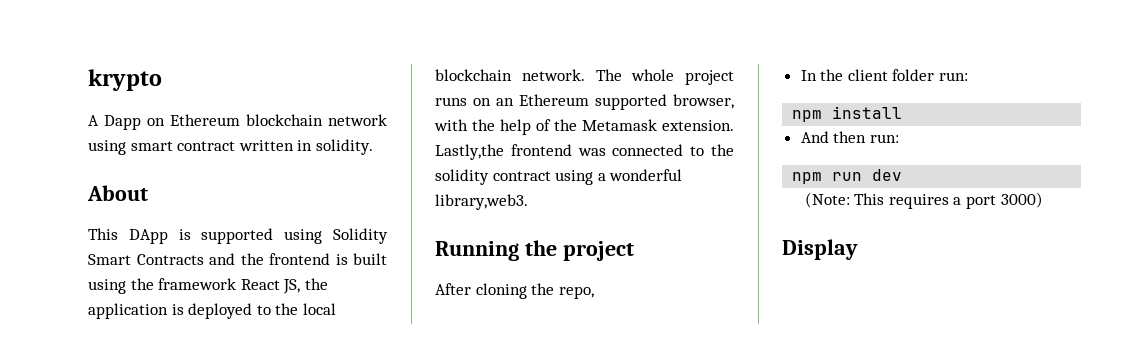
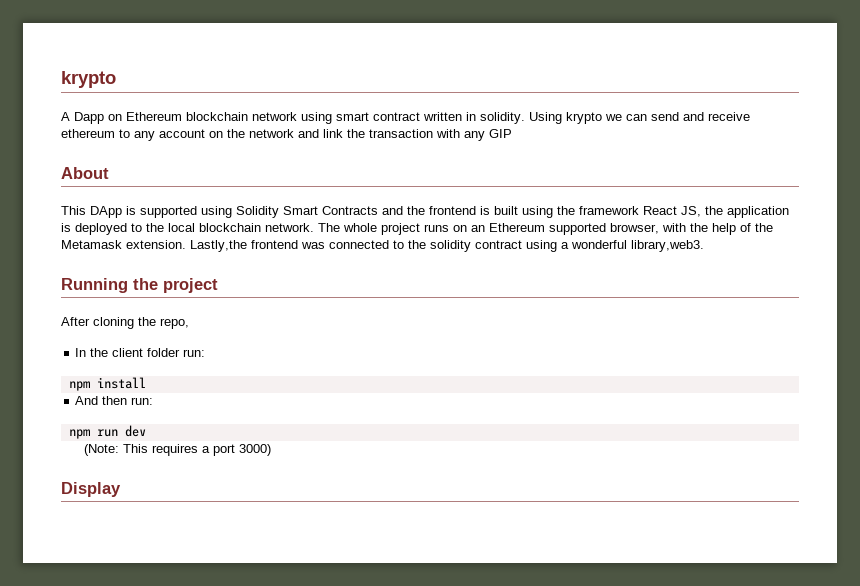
(373, 147) none -> [529,112,750,124] [61,129,512,141] Using krypto we can send and receive ethereum to any account on the network and link the transaction with any GIP

